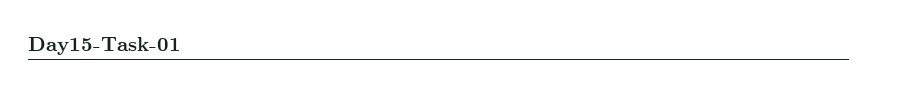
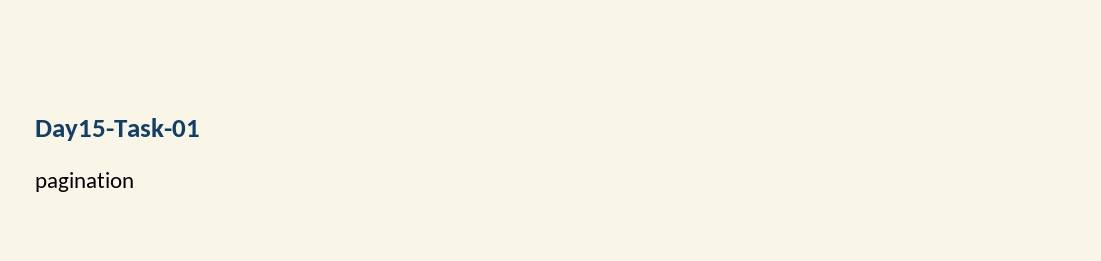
(181, 46) none -> [35,172,134,192] // pagination

